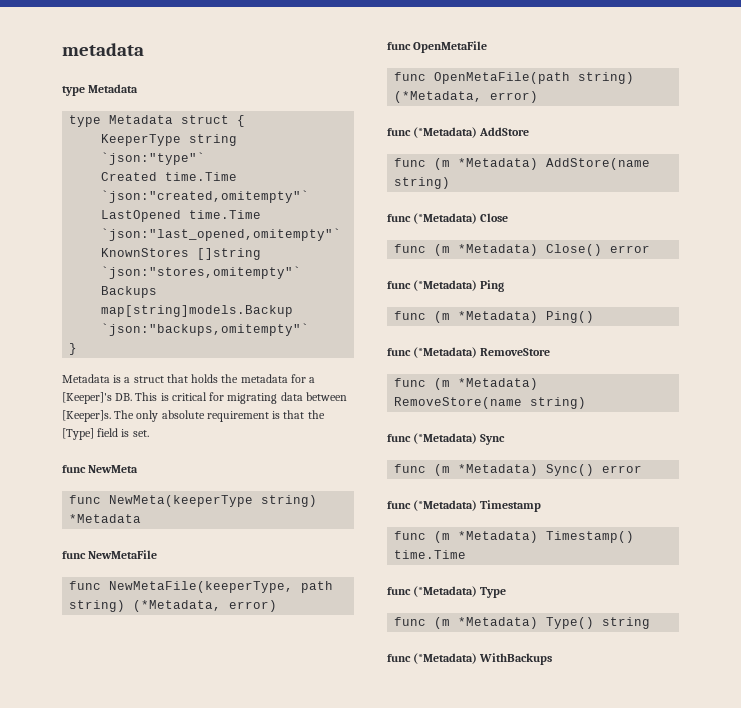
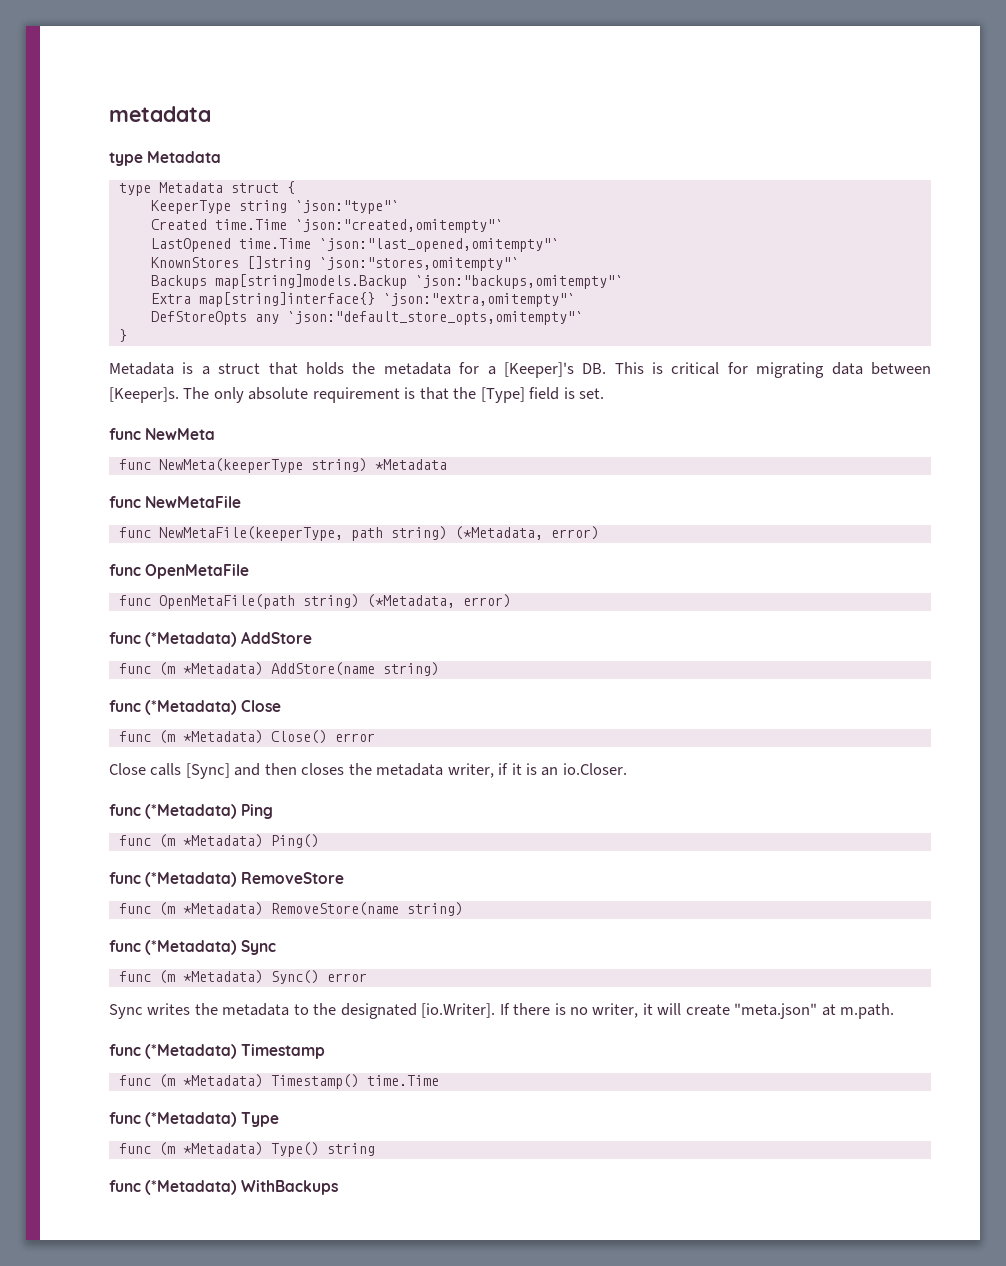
(310, 329) none -> [150,292,575,307] [150,311,583,325] // Extra map[string]interface{} `json:"extra,omitempty"` // DefStoreOpts any `json:"default_store_opts,omitempty"`
(651, 249) none -> [109,763,627,779] // Close calls [Sync] and then closes the metadata writer, if it is an io.Closer.
(643, 469) none -> [109,1003,895,1019] // Sync writes the metadata to the designated [io.Writer]. If there is no writer, it will create "meta.json" at m.path.

